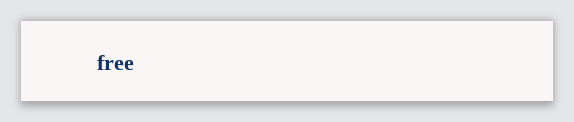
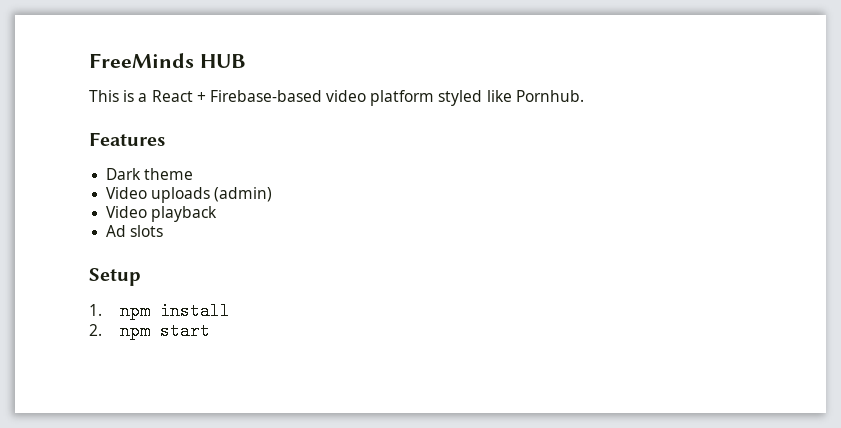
[97,55,134,70] free -> [89,53,246,68] [89,90,584,106] [89,132,165,146] [106,168,194,180] [106,187,273,203] [106,206,218,222] [106,225,164,237] [89,268,141,286] [89,302,230,320] [89,322,210,340] FreeMinds HUB // This is a React + Firebase-based video platform styled like Pornhub. // Features // Dark theme // Video uploads (admin) // Video playback // Ad slots // Setup // 1. npm install // 2. npm start

